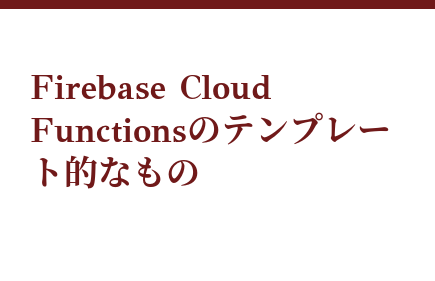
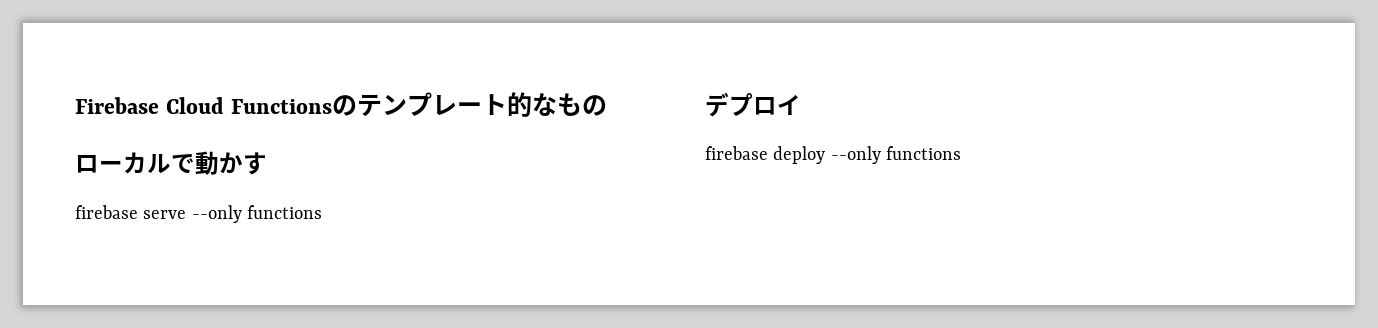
(200, 173) none -> [75,151,267,175] [75,205,323,223] [705,92,801,117] [705,146,962,164] // ローカルで動かす // firebase serve --only functions // デプロイ // firebase deploy --only functions

